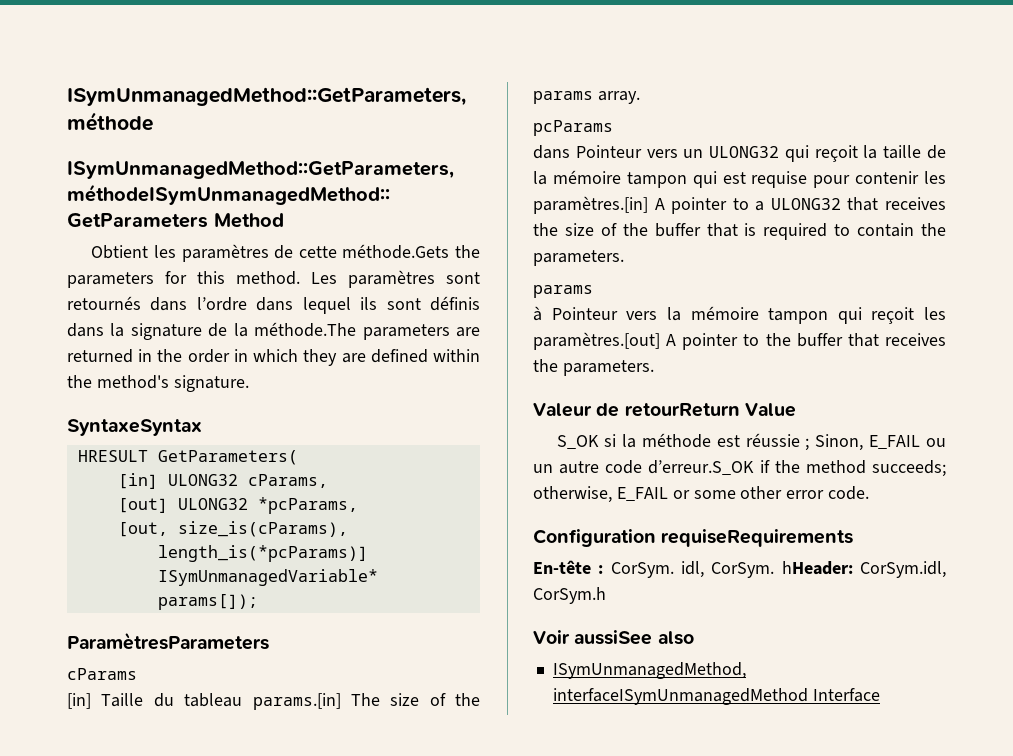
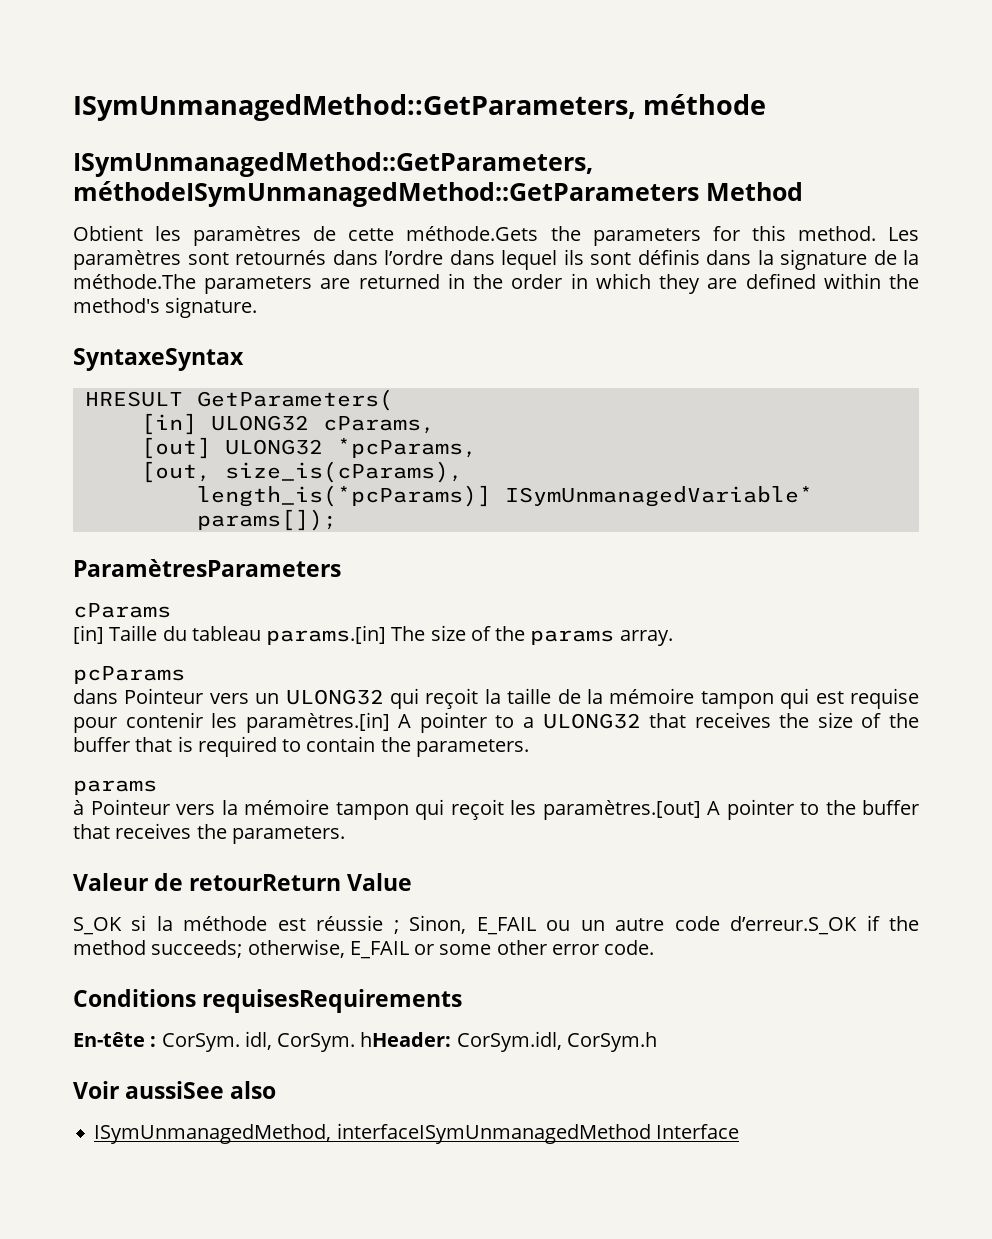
[533,529,854,547] Configuration requiseRequirements -> [73,989,463,1013] Conditions requisesRequirements

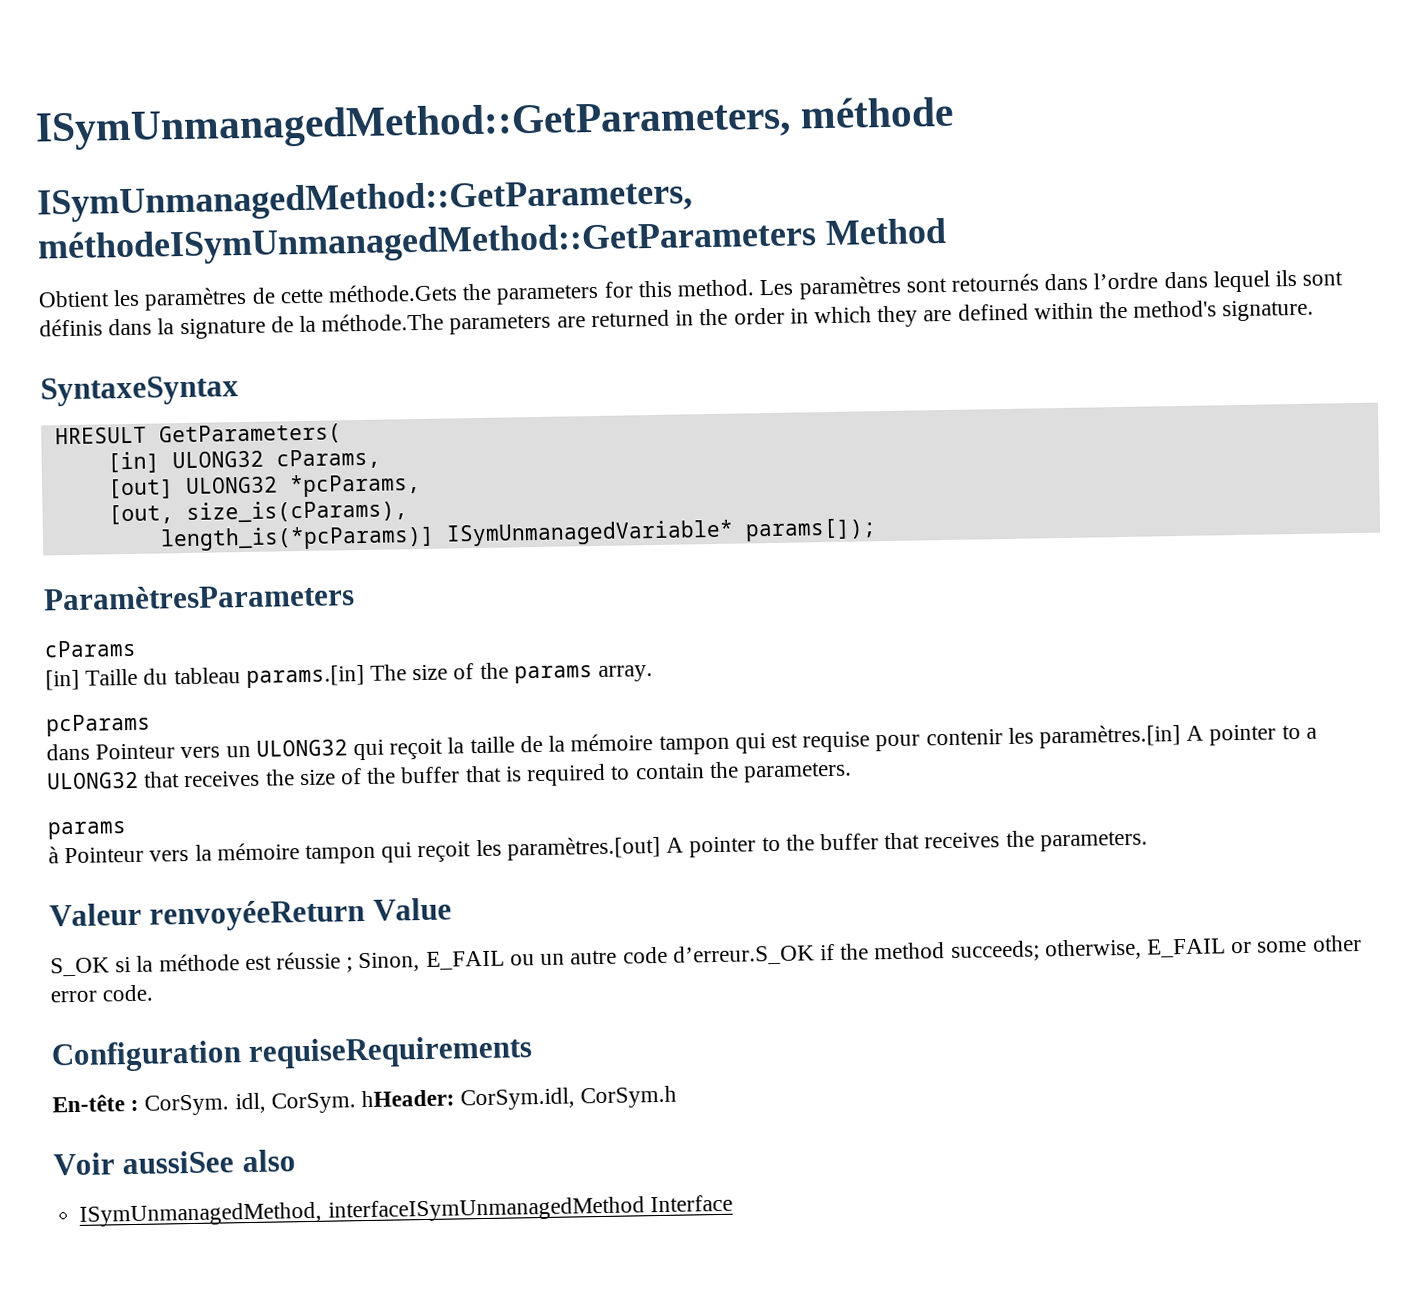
[154,873,342,891] de retourReturn -> [149,898,366,932] renvoyéeReturn
[73,989,463,1013] Conditions requisesRequirements -> [51,1035,534,1073] Configuration requiseRequirements

